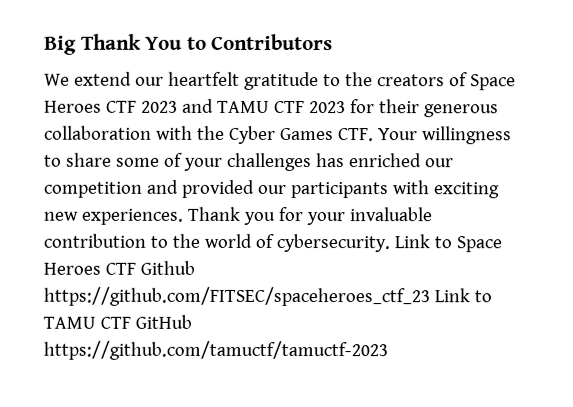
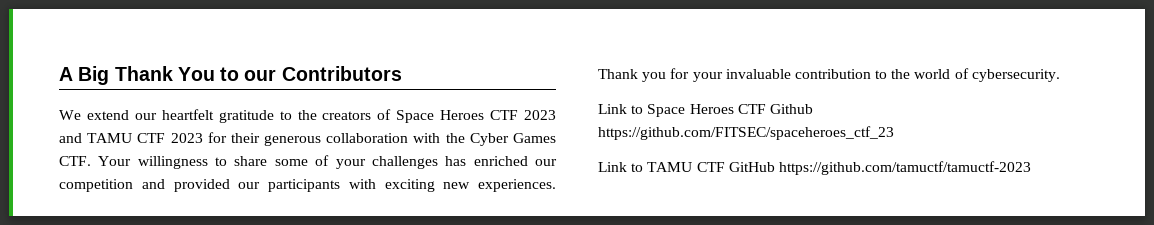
(44, 45) none -> [59,67,73,81] A
(207, 43) none -> [244,69,277,81] our
(390, 243) none -> (1060, 75) //
(430, 296) none -> (894, 133) //

